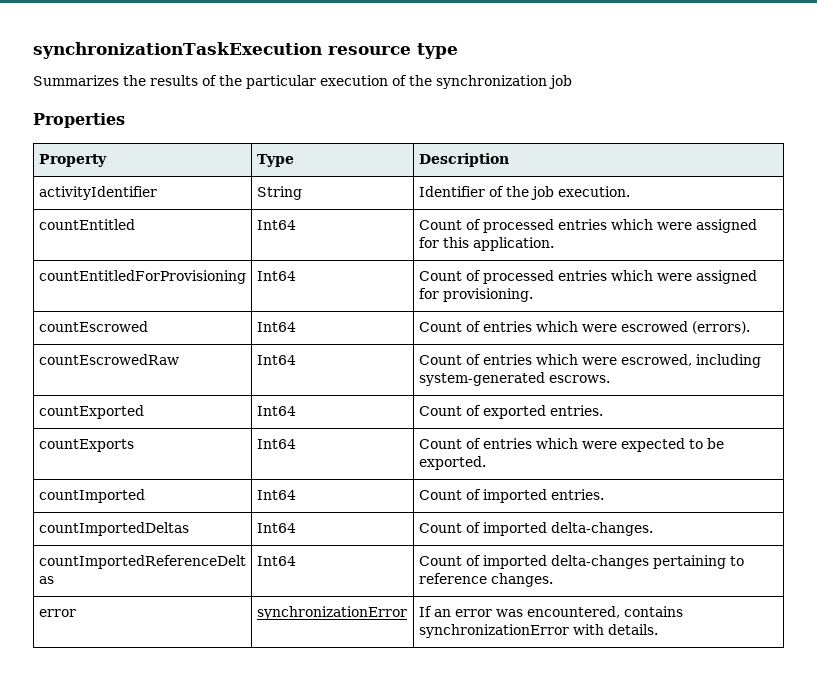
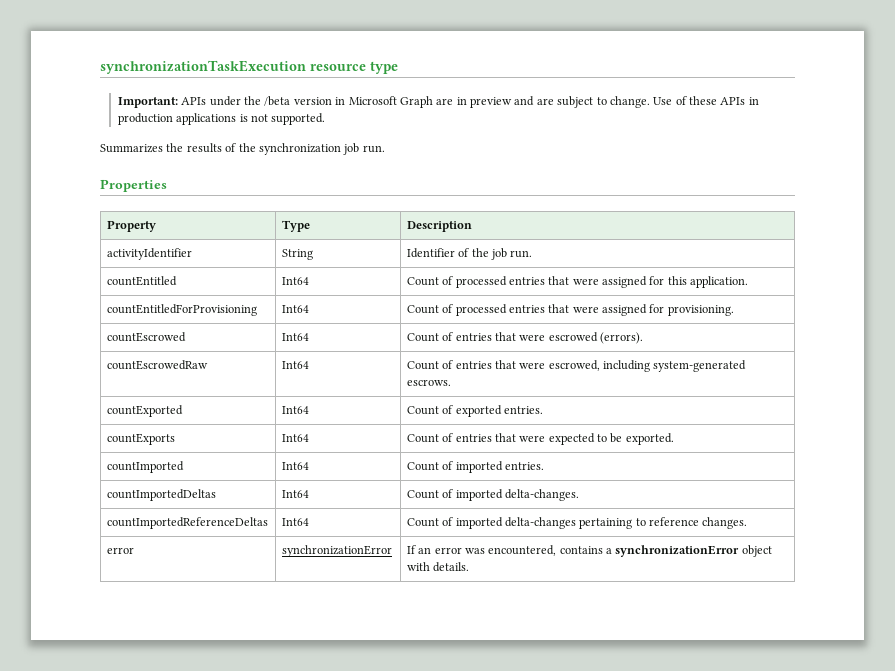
(458, 51) none -> [117,96,759,108] [117,113,326,125] // Important: APIs under the /beta version in Microsoft Graph are in preview and are subject to change. Use of these APIs in production applications is not supported.
[246,75,432,89] particular execution of the -> (256, 147) none
(572, 82) none -> [362,145,385,153] run.
[557,186,630,197] execution. -> [510,250,533,258] run.
[610,219,653,230] which -> [548,276,570,285] that
[610,270,653,281] which -> [548,304,570,313] that
[535,321,578,332] which -> [494,332,516,341] that
[535,354,578,365] which -> [494,360,516,369] that
[535,438,578,449] which -> [494,433,516,442] that
[418,624,569,638] synchronizationError -> [606,545,772,557] a synchronizationError object

